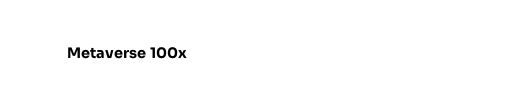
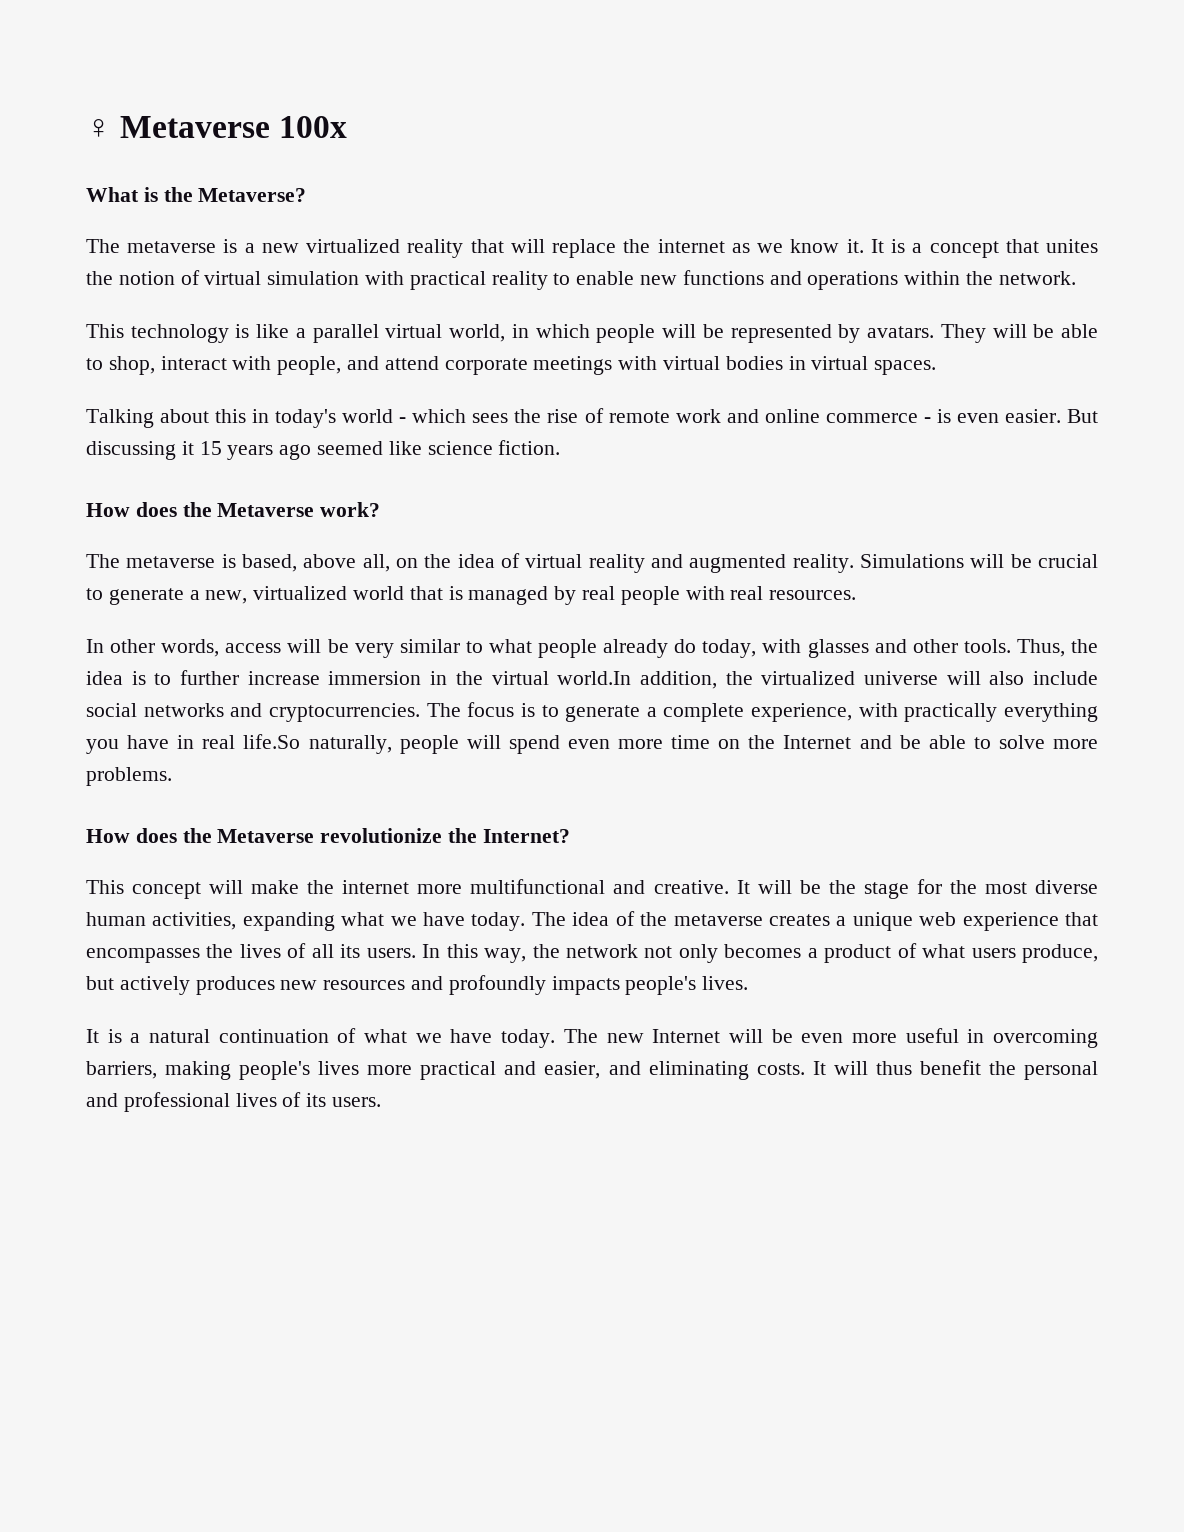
(67, 53) none -> [86,119,111,138] ♀
(187, 53) none -> [86,187,307,202] [86,239,1098,258] [86,270,1076,290] [86,324,1098,343] [86,356,937,375] [86,408,1098,428] [86,440,561,460] [86,502,381,517] [86,553,1098,573] [86,586,857,605] [86,639,1099,658] [86,670,1098,689] [86,702,1098,722] [86,734,1099,754] [86,767,172,786] [86,828,570,843] [86,879,1098,899] [86,911,1098,931] [86,943,1099,963] [86,975,749,995] [86,1028,1099,1048] [86,1060,1098,1080] [86,1092,382,1112] // What is the Metaverse? // The metaverse is a new virtualized reality that will replace the internet as we know it. It is a concept that unites the notion of virtual simulation with practical reality to enable new functions and operations within the network. // This technology is like a parallel virtual world, in which people will be represented by avatars. They will be able to shop, interact with people, and attend corporate meetings with virtual bodies in virtual spaces. // Talking about this in today's world - which sees the rise of remote work and online commerce - is even easier. But discussing it 15 years ago seemed like science fiction. // How does the Metaverse work? // The metaverse is based, above all, on the idea of virtual reality and augmented reality. Simulations will be crucial to generate a new, virtualized world that is managed by real people with real resources. // In other words, access will be very similar to what people already do today, with glasses and other tools. Thus, the idea is to further increase immersion in the virtual world.In addition, the virtualized universe will also include social networks and cryptocurrencies. The focus is to generate a complete experience, with practically everything you have in real life.So naturally, people will spend even more time on the Internet and be able to solve more problems. // How does the Metaverse revolutionize the Internet? // This concept will make the internet more multifunctional and creative. It will be the stage for the most diverse human activities, expanding what we have today. The idea of the metaverse creates a unique web experience that encompasses the lives of all its users. In this way, the network not only becomes a product of what users produce, but actively produces new resources and profoundly impacts people's lives. // It is a natural continuation of what we have today. The new Internet will be even more useful in overcoming barriers, making people's lives more practical and easier, and eliminating costs. It will thus benefit the personal and professional lives of its users.

